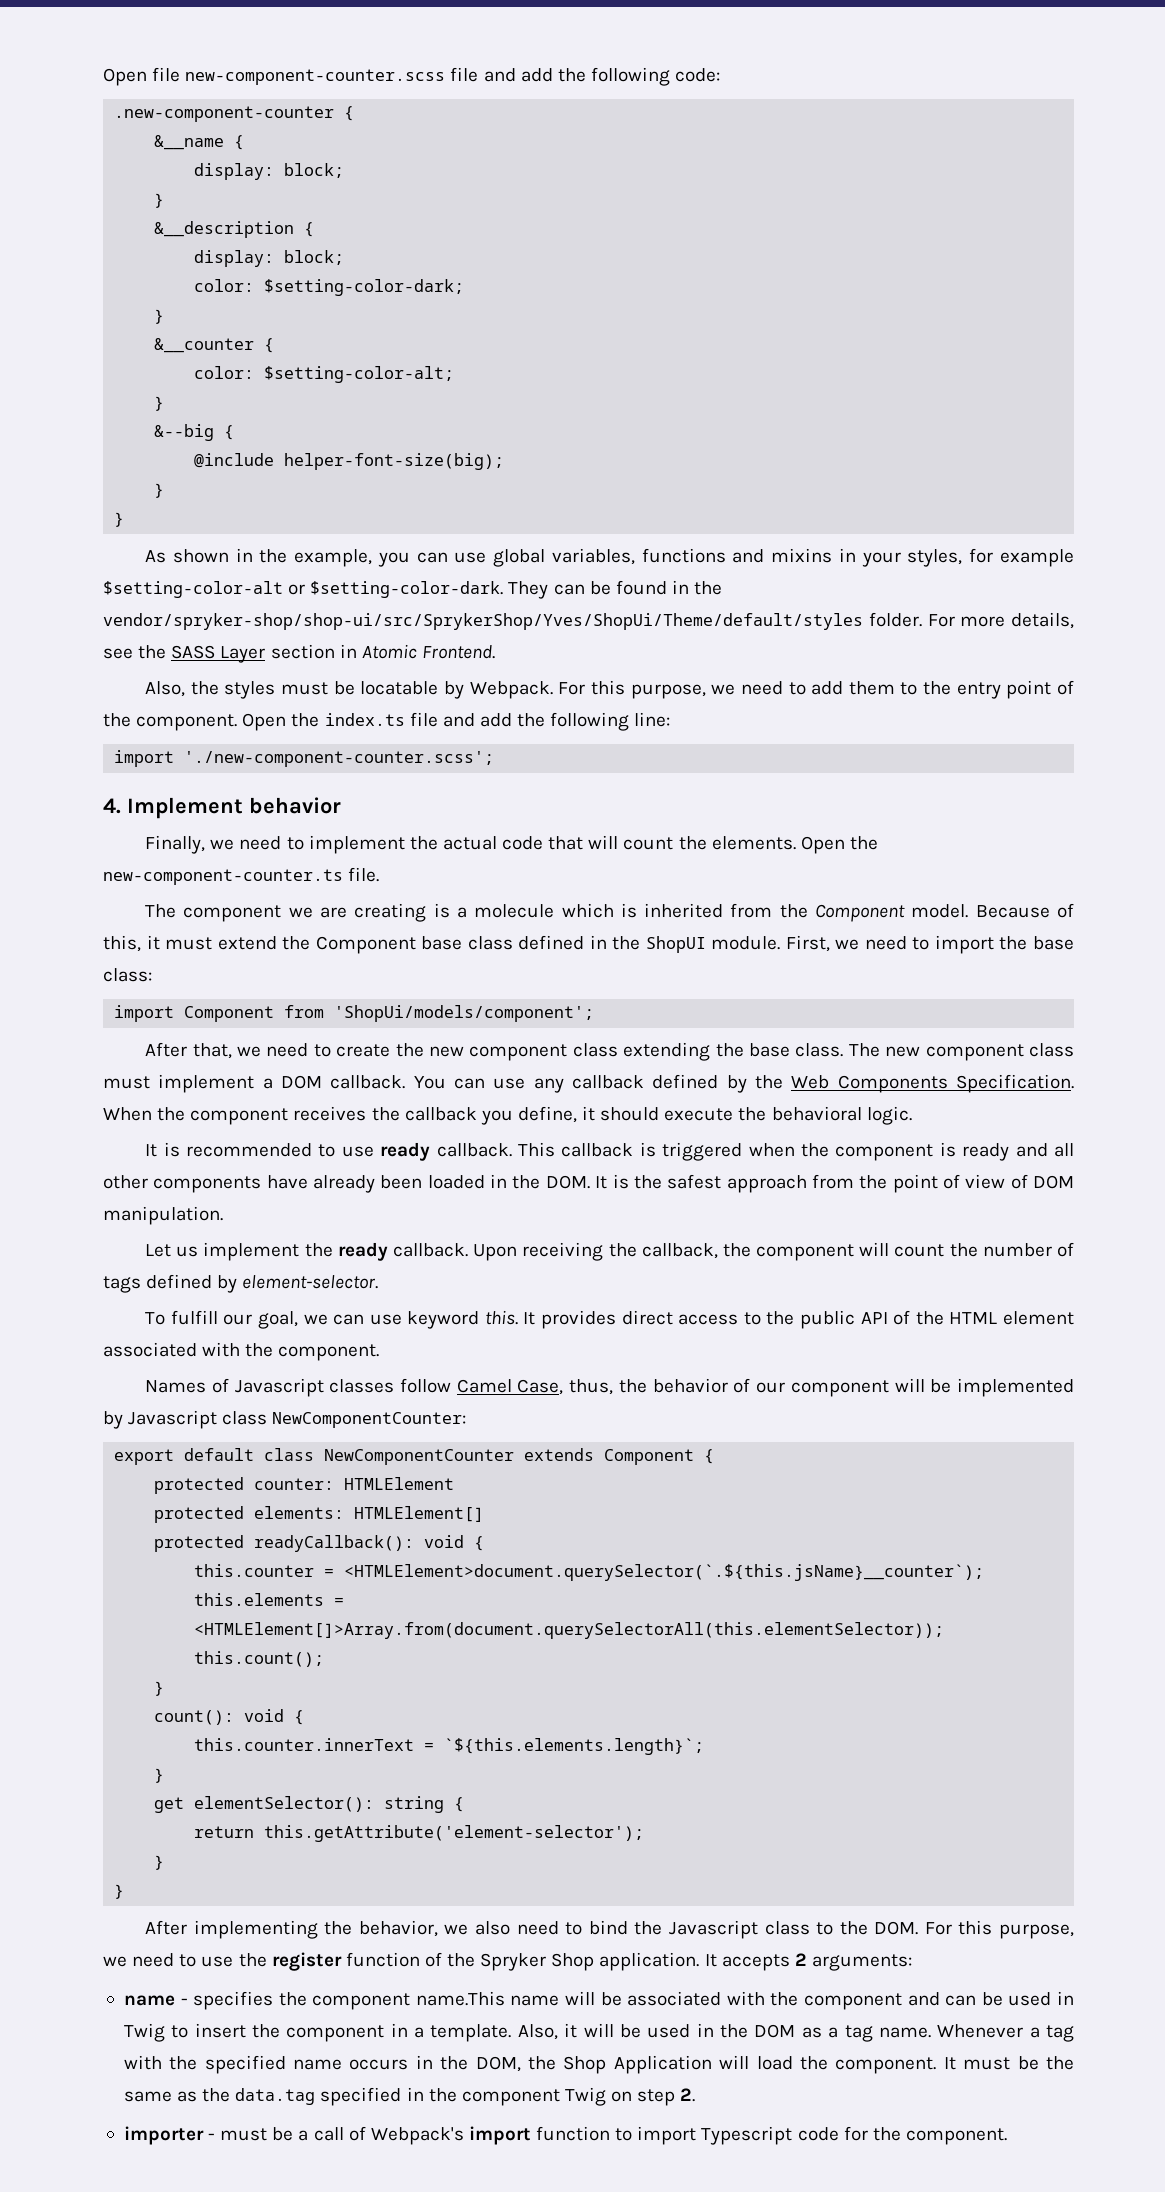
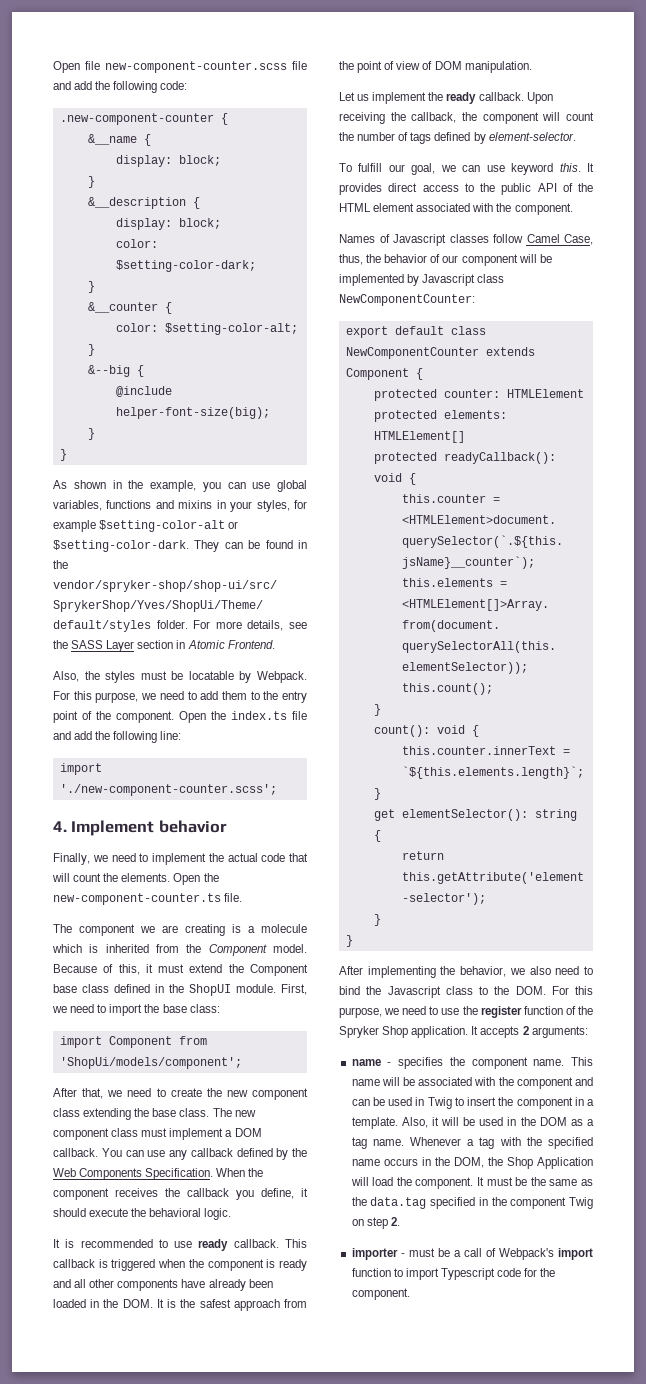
[415,1991,505,2006] name.This -> [533,1057,593,1066] name. This

